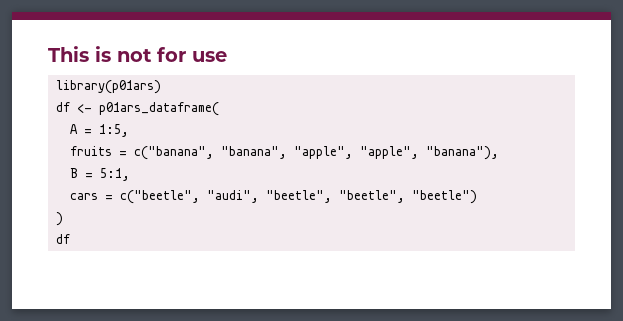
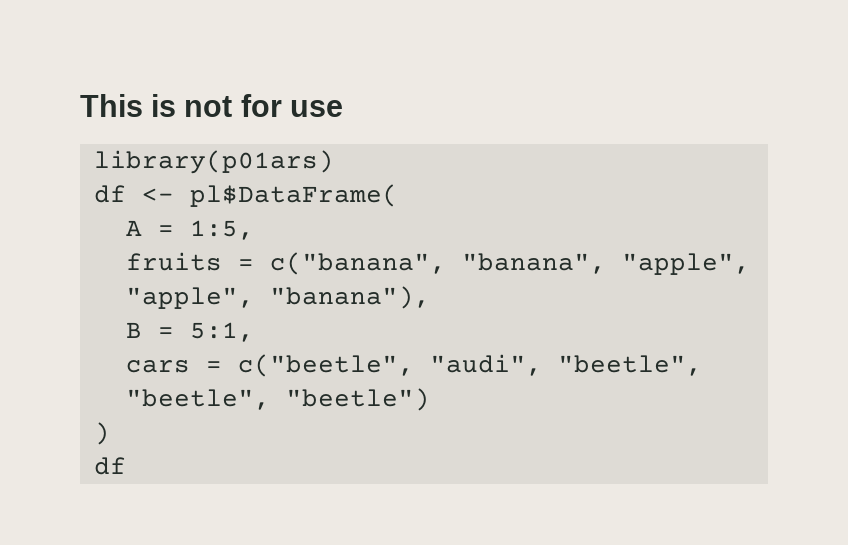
[98,102,219,116] p01ars_dataframe( -> [189,184,398,207] pl$DataFrame(

